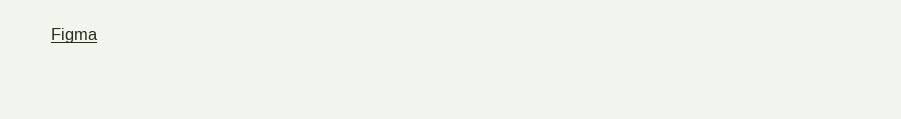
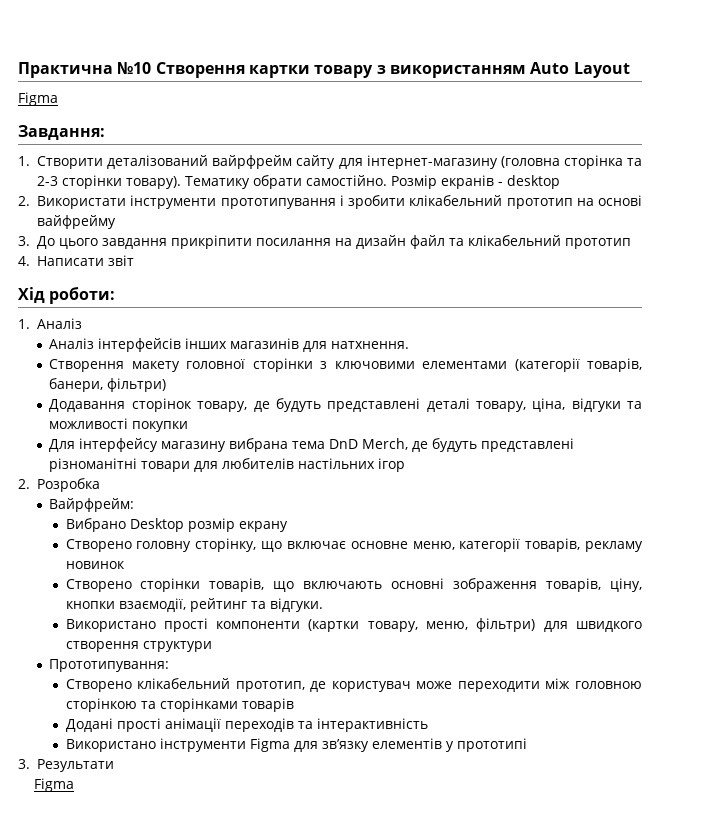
(51, 35) none -> [18,62,630,78] [18,92,58,106] [18,125,105,140] [18,155,642,169] [37,175,560,189] [18,195,642,209] [37,215,116,229] [18,235,631,249] [18,255,134,266] [18,287,116,304] [18,318,82,329] [49,338,410,352] [49,358,642,372] [49,378,167,392] [49,398,642,412] [49,418,189,432] [49,438,575,452] [49,458,406,472] [18,478,100,492] [49,498,135,512] [65,518,288,532] [65,538,643,552] [65,561,125,569] [65,578,642,592] [65,598,323,612] [65,618,642,632] [65,641,212,652] [49,659,170,672] [65,678,642,692] [65,698,294,712] [65,718,428,732] [65,738,527,752] [18,759,114,772] Практична №10 Створення картки товару з використанням Auto Layout // Figma // Завдання: // 1. Створити деталізований вайрфрейм сайту для інтернет-магазину (головна сторінка та 2-3 сторінки товару). Тематику обрати самостійно. Розмір екранів - desktop // 2. Використати інструменти прототипування і зробити клікабельний прототип на основі вайфрейму // 3. До цього завдання прикріпити посилання на дизайн файл та клікабельний прототип // 4. Написати звіт // Хід роботи: // 1. Аналіз // Аналіз інтерфейсів інших магазинів для натхнення. // Створення макету головної сторінки з ключовими елементами (категорії товарів, банери, фільтри) // Додавання сторінок товару, де будуть представлені деталі товару, ціна, відгуки та можливості покупки // Для інтерфейсу магазину вибрана тема DnD Merch, де будуть представлені різноманітні товари для любителів настільних ігор // 2. Розробка // Вайрфрейм: // Вибрано Desktop розмір екрану // Створено головну сторінку, що включає основне меню, категорії товарів, рекламу новинок // Створено сторінки товарів, що включають основні зображення товарів, ціну, кнопки взаємодії, рейтинг та відгуки. // Використано прості компоненти (картки товару, меню, фільтри) для швидкого створення структури // Прототипування: // Створено клікабельний прототип, де користувач може переходити між головною сторінкою та сторінками товарів // Додані прості анімації переходів та інтерактивність // Використано інструменти Figma для зв’язку елементів у прототипі // 3. Результати //

